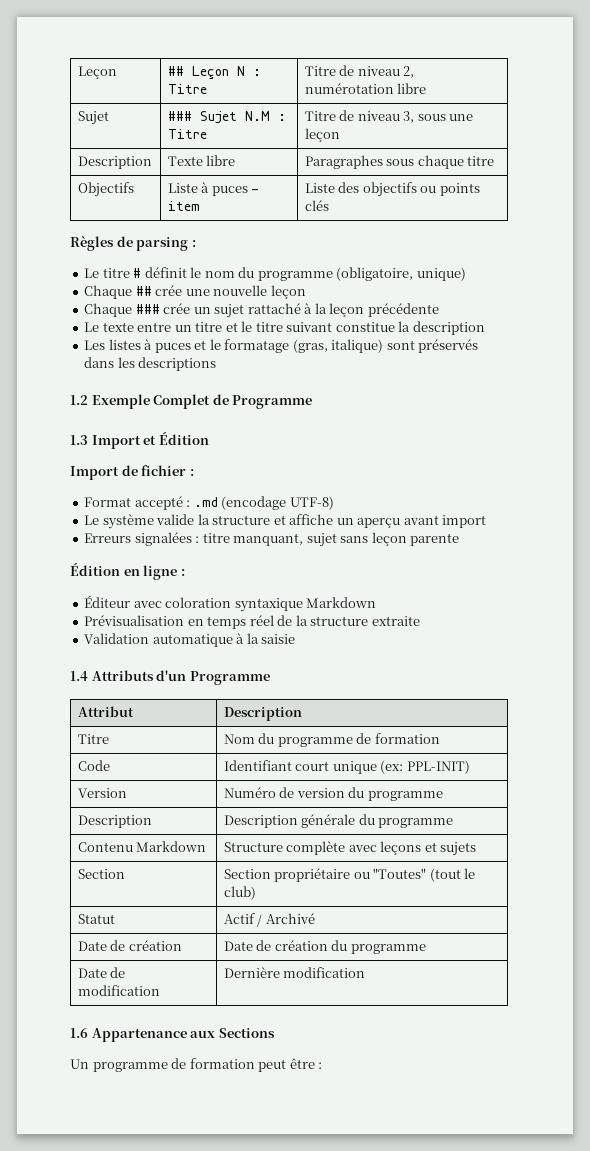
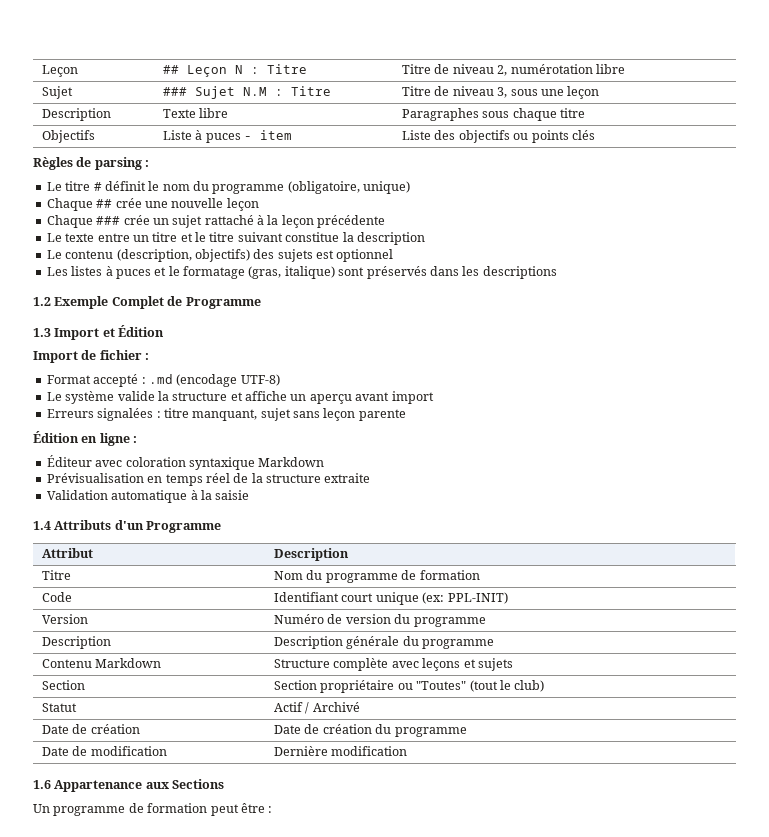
(485, 328) none -> [46,249,394,262] // Le contenu (description, objectifs) des sujets est optionnel

